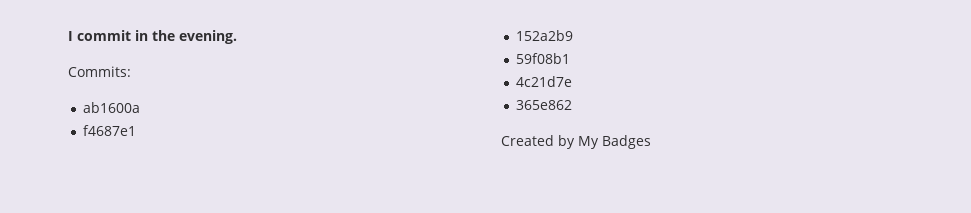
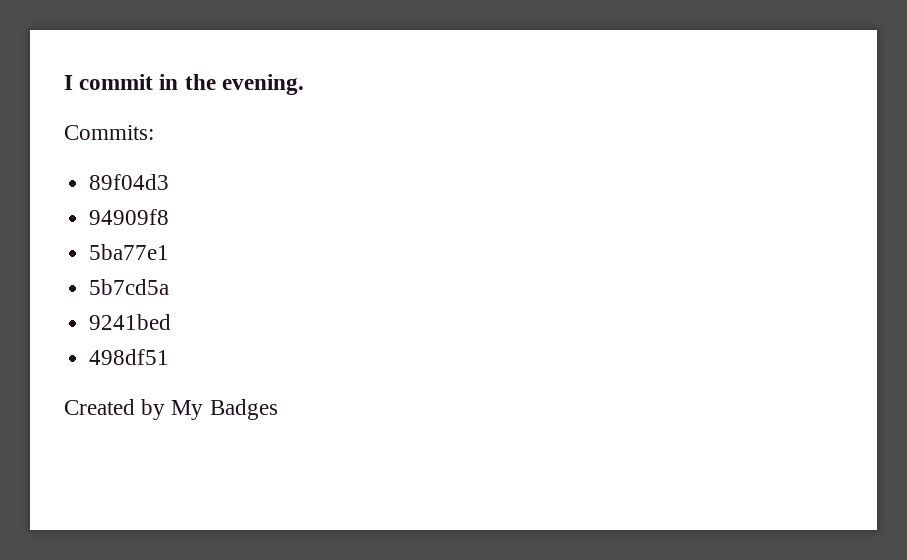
[82,102,140,113] [82,125,136,136] [515,30,573,41] [515,53,570,64] [515,76,572,87] [515,100,572,110] ab1600a // f4687e1 // 152a2b9 // 59f08b1 // 4c21d7e // 365e862 -> [89,174,170,190] [89,209,170,225] [89,244,170,260] [89,279,170,295] [89,314,172,330] [89,349,170,365] 89f04d3 // 94909f8 // 5ba77e1 // 5b7cd5a // 9241bed // 498df51

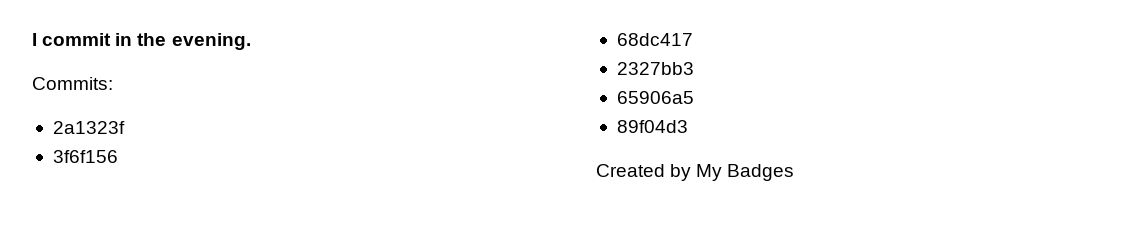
[89,174,170,190] [89,209,170,225] [89,244,170,260] [89,279,170,295] [89,314,172,330] [89,349,170,365] 89f04d3 // 94909f8 // 5ba77e1 // 5b7cd5a // 9241bed // 498df51 -> [52,121,125,134] [52,150,118,163] [616,33,693,46] [616,62,694,75] [616,91,694,104] [616,120,688,133] 2a1323f // 3f6f156 // 68dc417 // 2327bb3 // 65906a5 // 89f04d3

